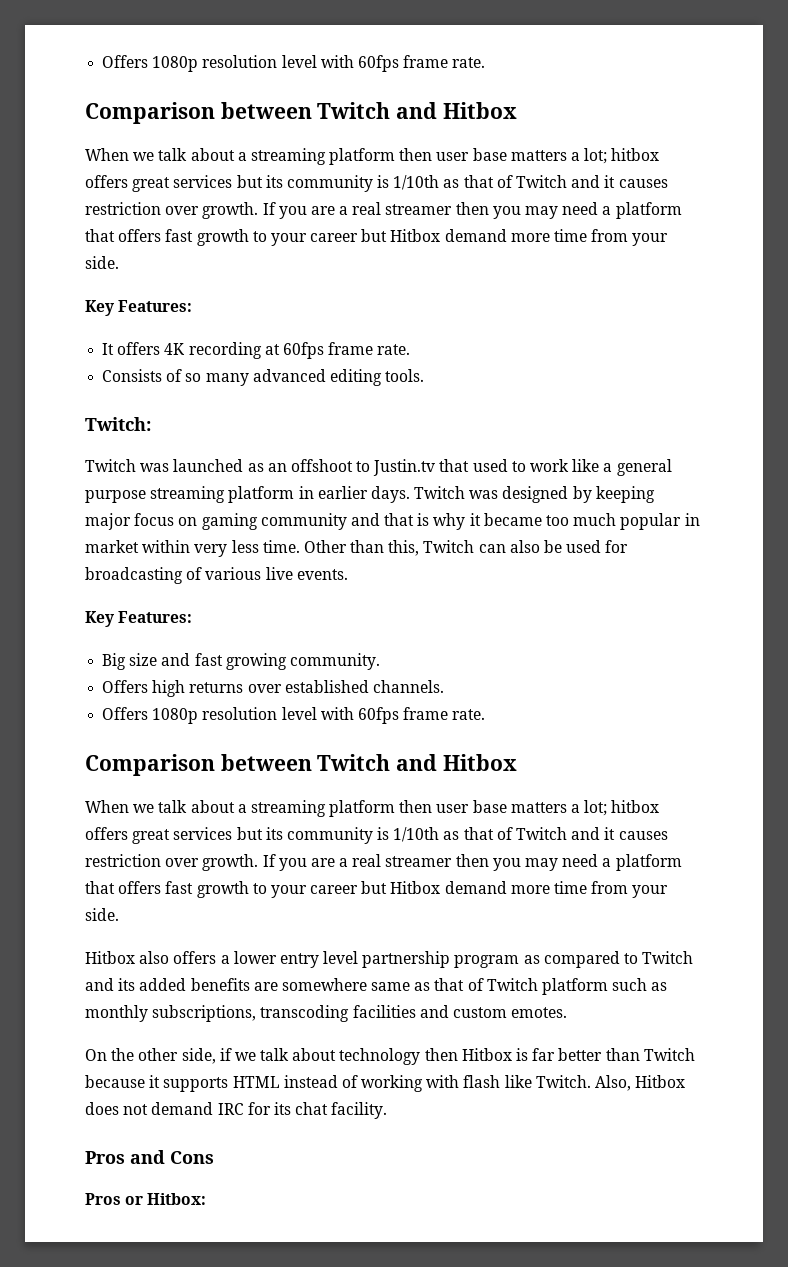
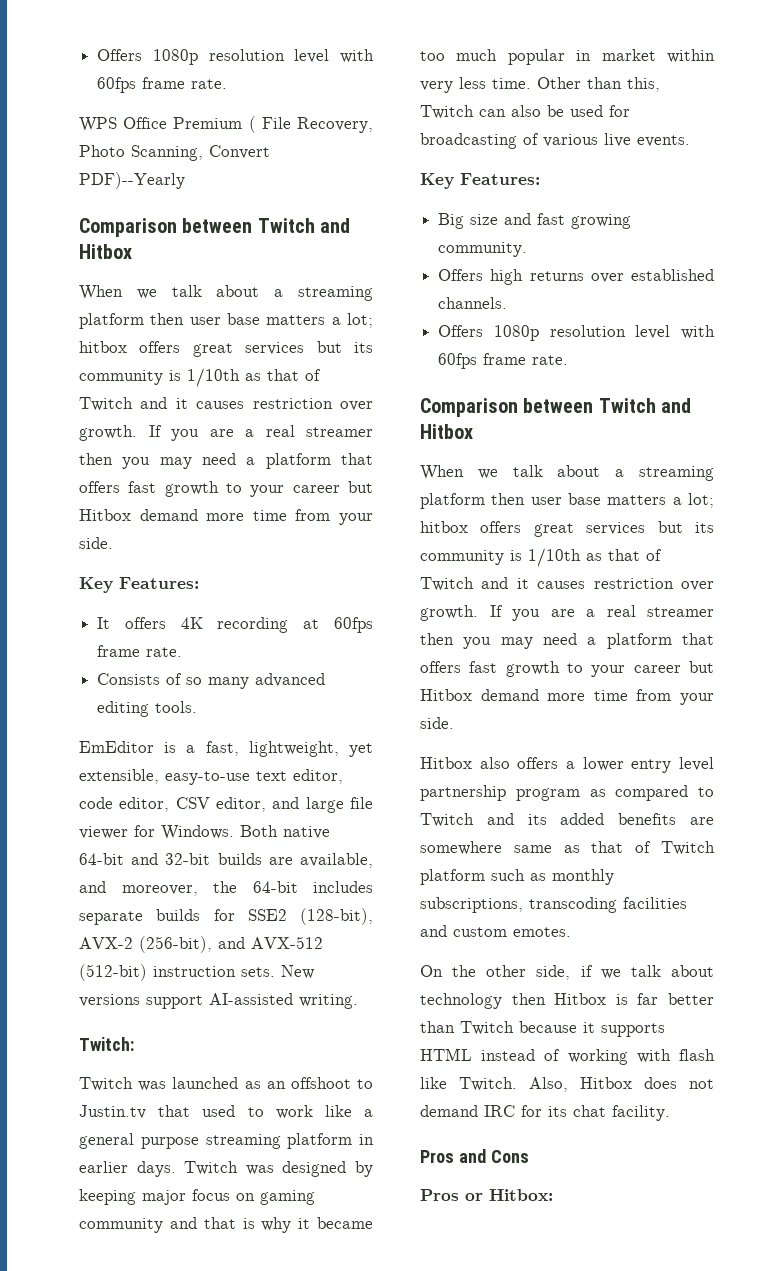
[102,55,486,72] Offers 1080p resolution level with 60fps frame rate. -> [97,49,374,65] [97,77,228,93] [79,116,373,133] [79,145,270,161] [79,172,185,189] Offers 1080p resolution level with 60fps frame rate. // WPS Office Premium ( File Recovery, Photo Scanning, Convert PDF)--Yearly
(425, 375) none -> [79,741,373,757] [79,769,343,785] [79,797,374,813] [79,825,330,840] [79,853,373,868] [79,881,373,896] [79,908,373,925] [79,936,323,953] [79,964,314,981] [79,993,358,1009] // EmEditor is a fast, lightweight, yet extensible, easy-to-use text editor, code editor, CSV editor, and large file viewer for Windows. Both native 64-bit and 32-bit builds are available, and moreover, the 64-bit includes separate builds for SSE2 (128-bit), AVX-2 (256-bit), and AVX-512 (512-bit) instruction sets. New versions support AI-assisted writing.

